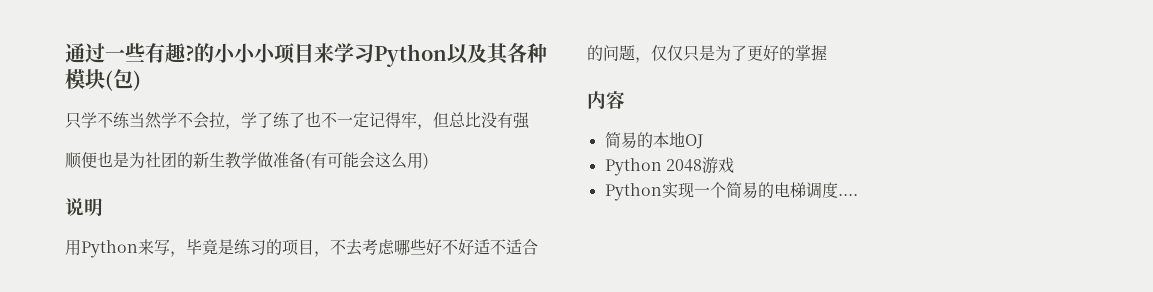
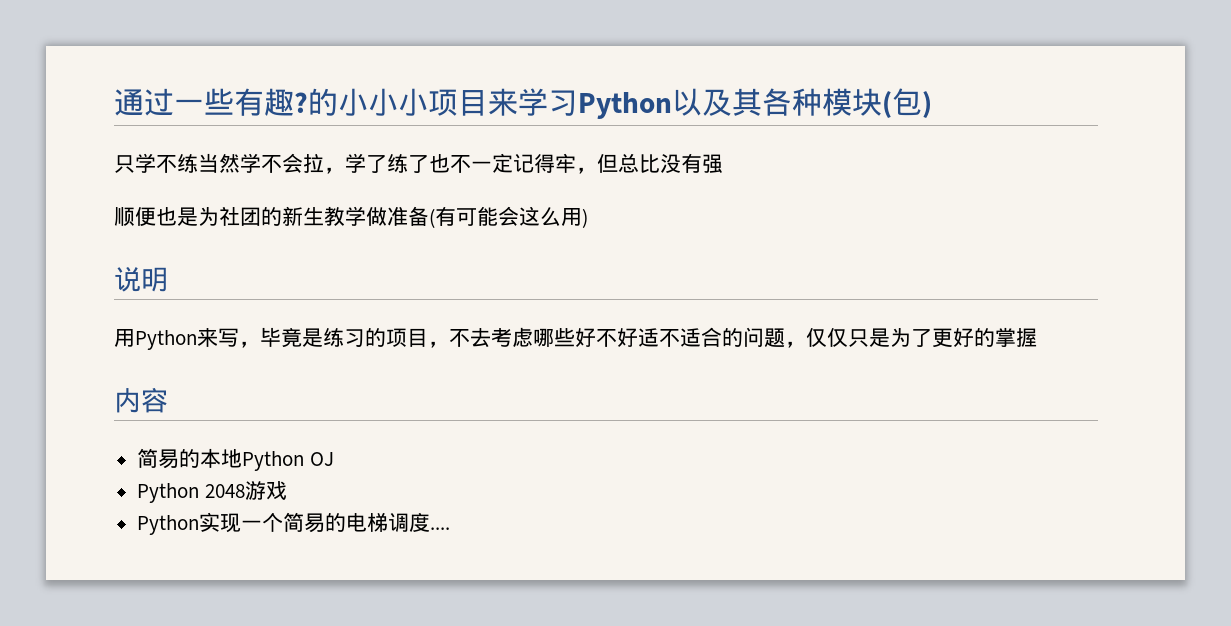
(685, 139) none -> [242,451,305,471] Python

